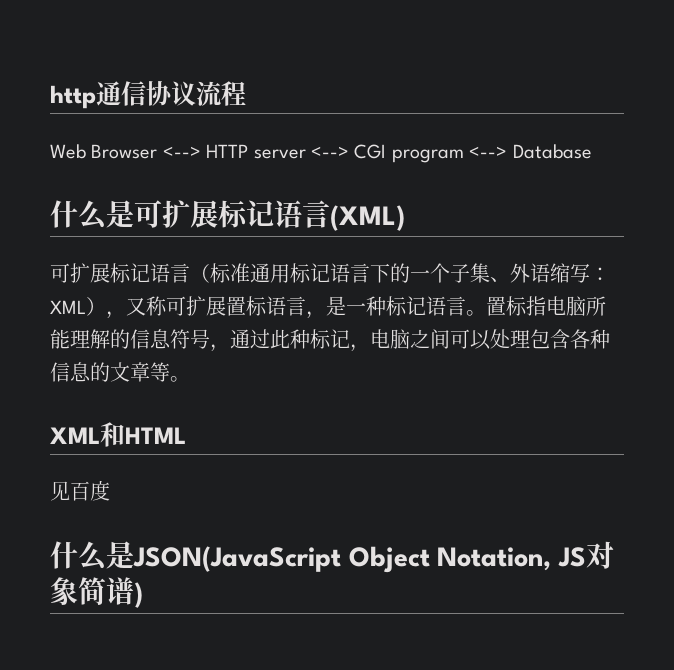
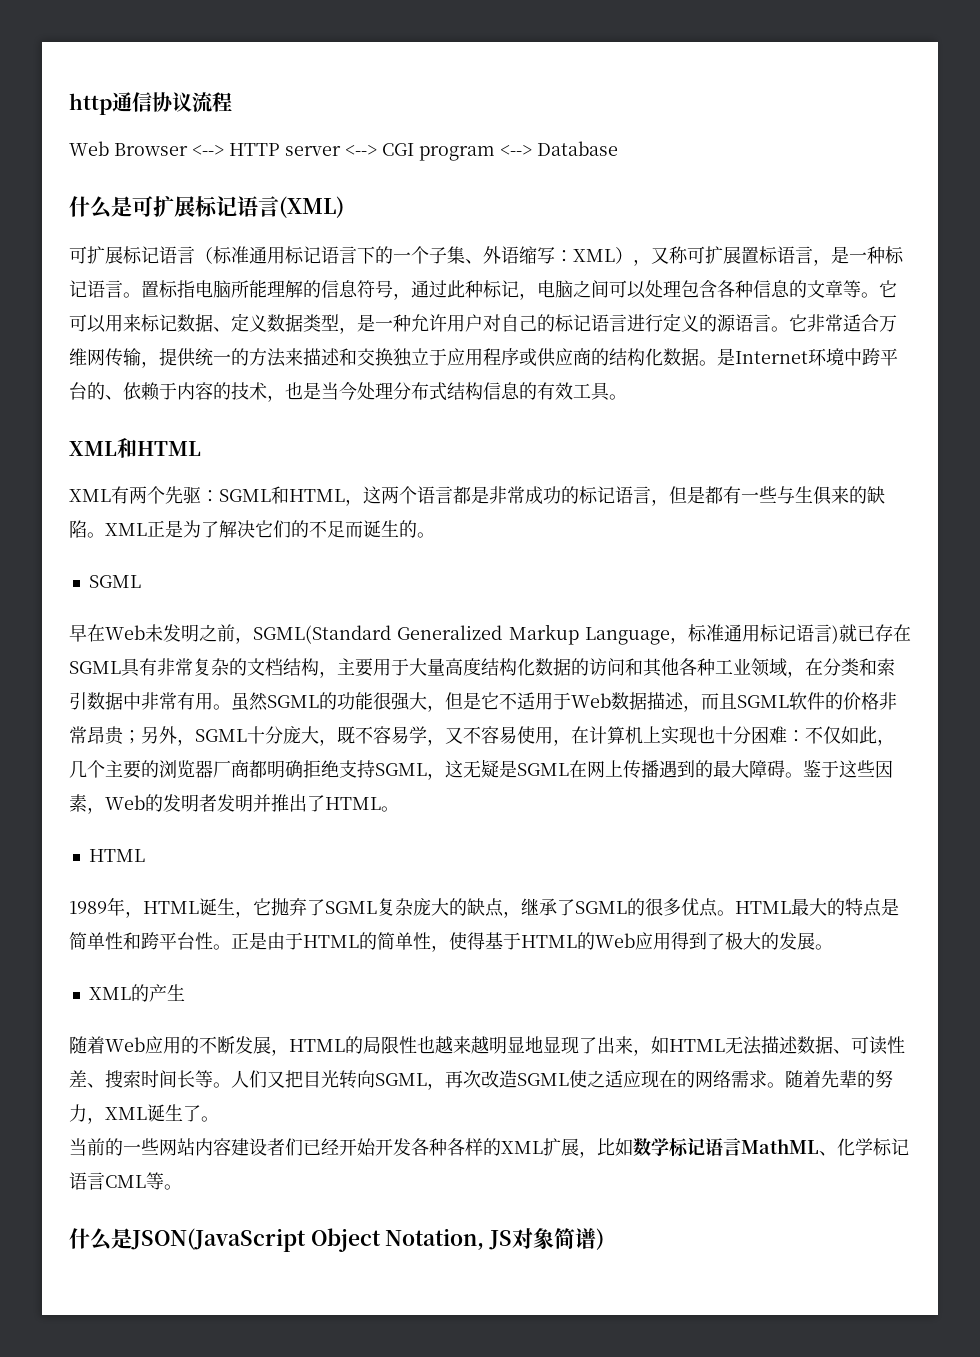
[50,422,186,447] [50,480,110,501] // XML和HTML // 见百度 -> [879,280,897,298] [69,313,897,334] [69,348,898,368] [69,382,627,402] [69,438,201,458] [69,486,885,506] [69,520,435,538] [88,575,141,588] [69,624,911,645] [69,658,895,678] [69,692,897,712] [69,726,895,746] [69,759,893,780] [69,794,399,814] [88,849,145,862] [69,897,899,918] [69,931,833,952] [88,984,185,1002] [69,1036,905,1056] [69,1070,893,1090] [69,1104,219,1124] [69,1138,909,1158] [69,1172,182,1190] 它可以用来标记数据、定义数据类型，是一种允许用户对自己的标记语言进行定义的源语言。它非常适合万维网传输，提供统一的方法来描述和交换独立于应用程序或供应商的结构化数据。是Internet环境中跨平台的、依赖于内容的技术，也是当今处理分布式结构信息的有效工具。 // XML和HTML // XML有两个先驱：SGML和HTML，这两个语言都是非常成功的标记语言，但是都有一些与生俱来的缺陷。XML正是为了解决它们的不足而诞生的。 // SGML // 早在Web未发明之前，SGML(Standard Generalized Markup Language，标准通用标记语言)就已存在SGML具有非常复杂的文档结构，主要用于大量高度结构化数据的访问和其他各种工业领域，在分类和索引数据中非常有用。虽然SGML的功能很强大，但是它不适用于Web数据描述，而且SGML软件的价格非常昂贵；另外，SGML十分庞大，既不容易学，又不容易使用，在计算机上实现也十分困难：不仅如此，几个主要的浏览器厂商都明确拒绝支持SGML，这无疑是SGML在网上传播遇到的最大障碍。鉴于这些因素，Web的发明者发明并推出了HTML。 // HTML // 1989年，HTML诞生，它抛弃了SGML复杂庞大的缺点，继承了SGML的很多优点。HTML最大的特点是简单性和跨平台性。正是由于HTML的简单性，使得基于HTML的Web应用得到了极大的发展。 // XML的产生 // 随着Web应用的不断发展，HTML的局限性也越来越明显地显现了出来，如HTML无法描述数据、可读性差、搜索时间长等。人们又把目光转向SGML，再次改造SGML使之适应现在的网络需求。随着先辈的努力，XML诞生了。 // 当前的一些网站内容建设者们已经开始开发各种各样的XML扩展，比如数学标记语言MathML、化学标记语言CML等。

